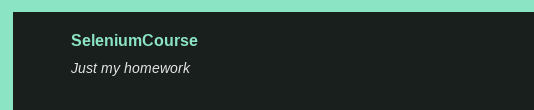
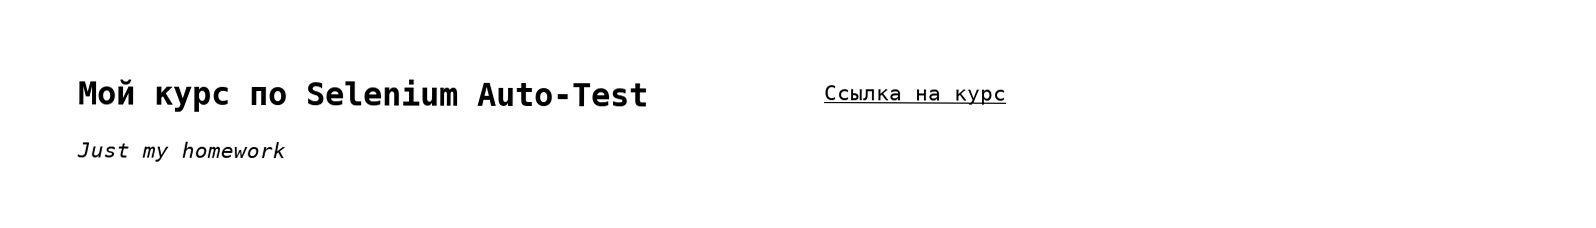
[71,34,198,46] SeleniumCourse -> [78,79,649,112] Мой курс по Selenium Auto-Test
(191, 67) none -> [824,85,1007,105] // Ссылка на курс

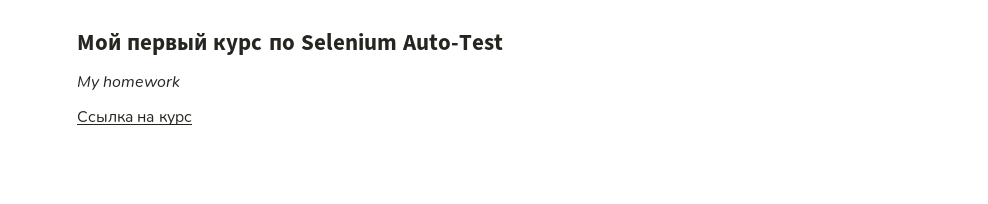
(136, 92) none -> [127,33,208,55] первый
[76,142,169,162] Just my -> [77,76,100,91] My

